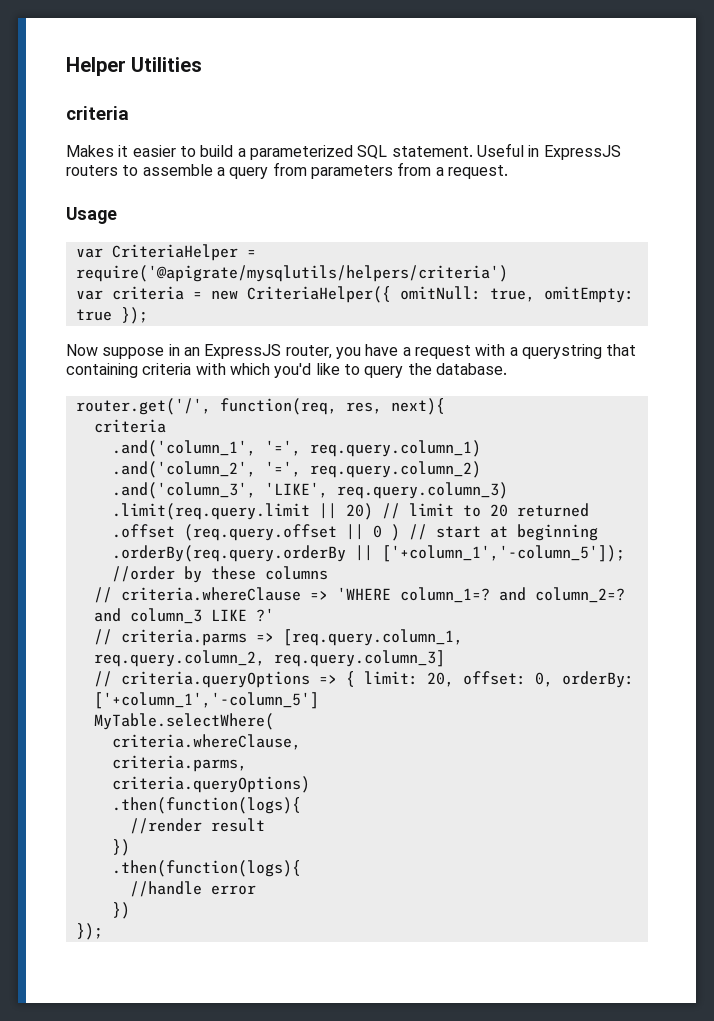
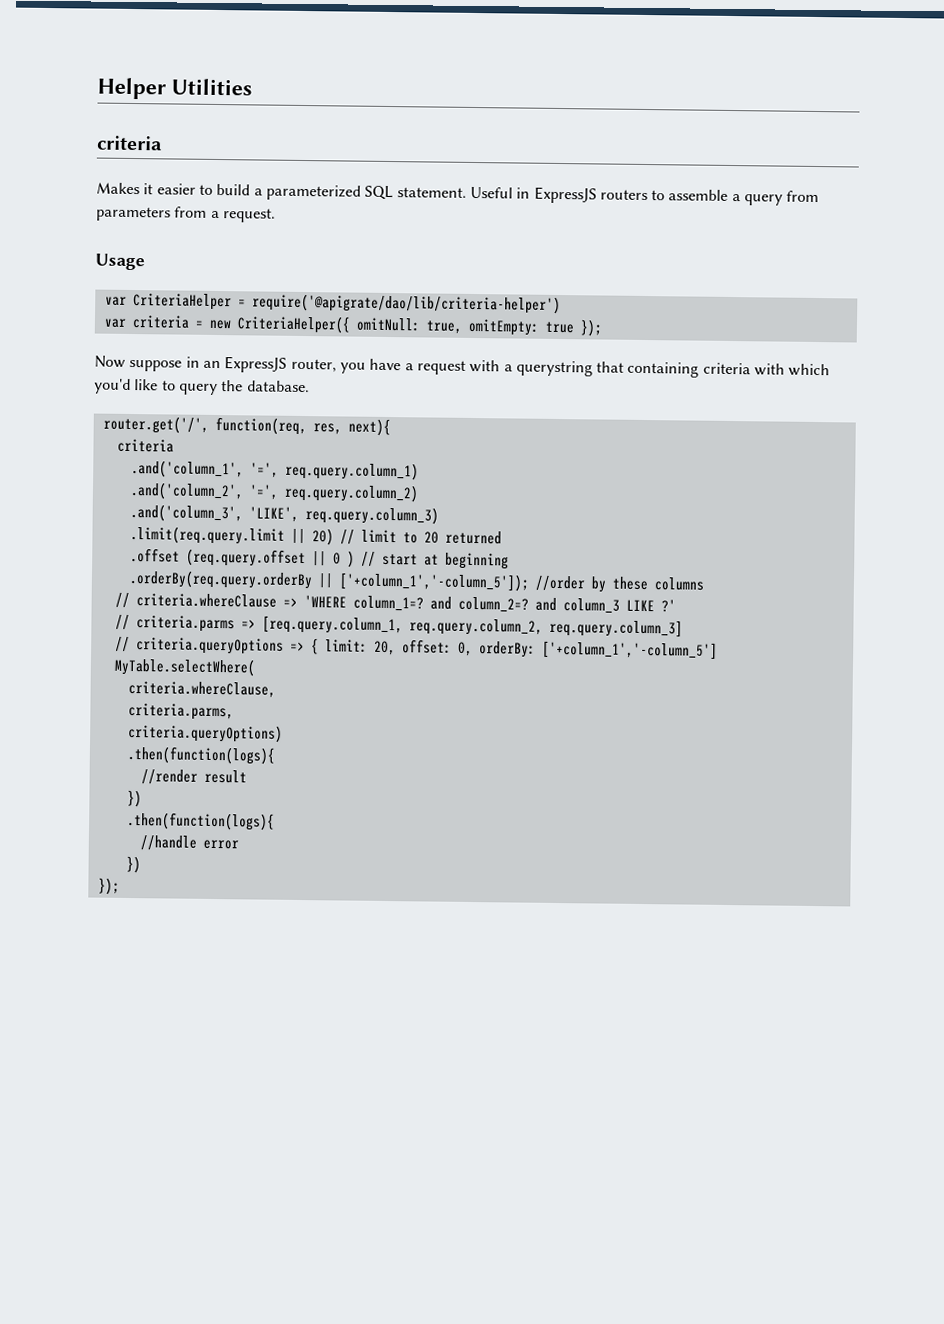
[75,265,508,282] require('@apigrate/mysqlutils/helpers/criteria') -> [251,293,561,315] require('@apigrate/dao/lib/criteria-helper')

